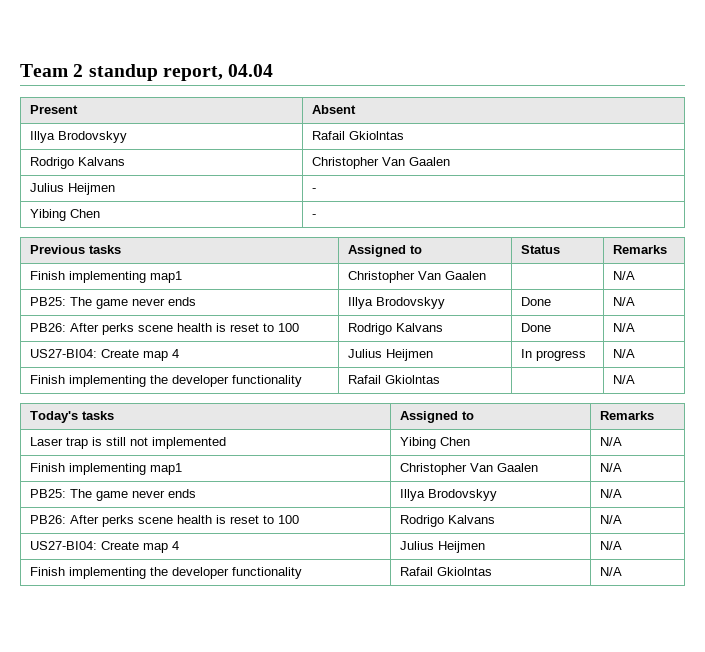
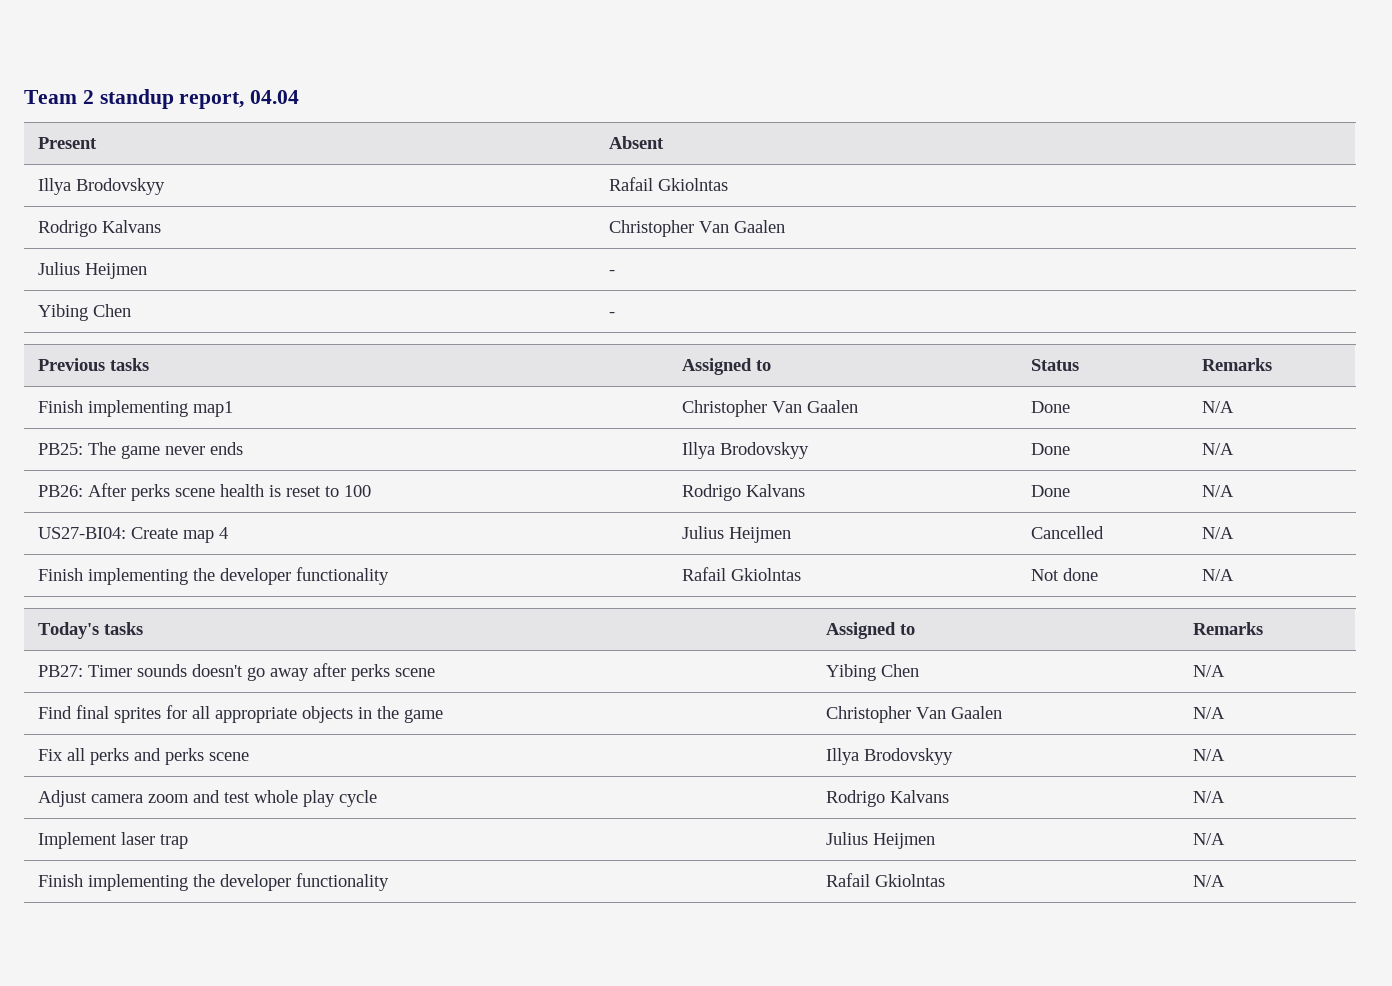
(486, 275) none -> [1031,401,1071,413] Done
[520,349,586,361] [612,349,635,358] [29,375,302,387] [347,375,440,384] In progress | N/A // Finish implementing the developer functionality | Rafail Gkiolntas | -> [1031,526,1105,539] [1202,527,1235,539] [38,567,390,585] [682,567,802,581] [1031,568,1099,581] Cancelled | N/A // Finish implementing the developer functionality | Rafail Gkiolntas | Not done
[29,437,226,449] [399,437,470,449] [599,437,622,446] [29,463,182,475] [399,463,538,475] [599,463,622,472] [29,489,196,501] [399,489,497,501] [599,489,622,498] [29,515,299,527] Laser trap is still not implemented | Yibing Chen | N/A // Finish implementing map1 | Christopher Van Gaalen | N/A // PB25: The game never ends | Illya Brodovskyy | N/A // PB26: After perks scene health is reset to 100 -> [38,663,436,681] [826,664,920,681] [1193,665,1226,677] [38,705,444,723] [826,706,1003,723] [1193,707,1226,719] [38,748,250,765] [826,748,954,765] [1193,749,1226,761] [38,790,378,807] PB27: Timer sounds doesn't go away after perks scene | Yibing Chen | N/A // Find final sprites for all appropriate objects in the game | Christopher Van Gaalen | N/A // Fix all perks and perks scene | Illya Brodovskyy | N/A // Adjust camera zoom and test whole play cycle
[29,541,179,553] US27-BI04: Create map 4 -> [38,832,189,849] Implement laser trap

